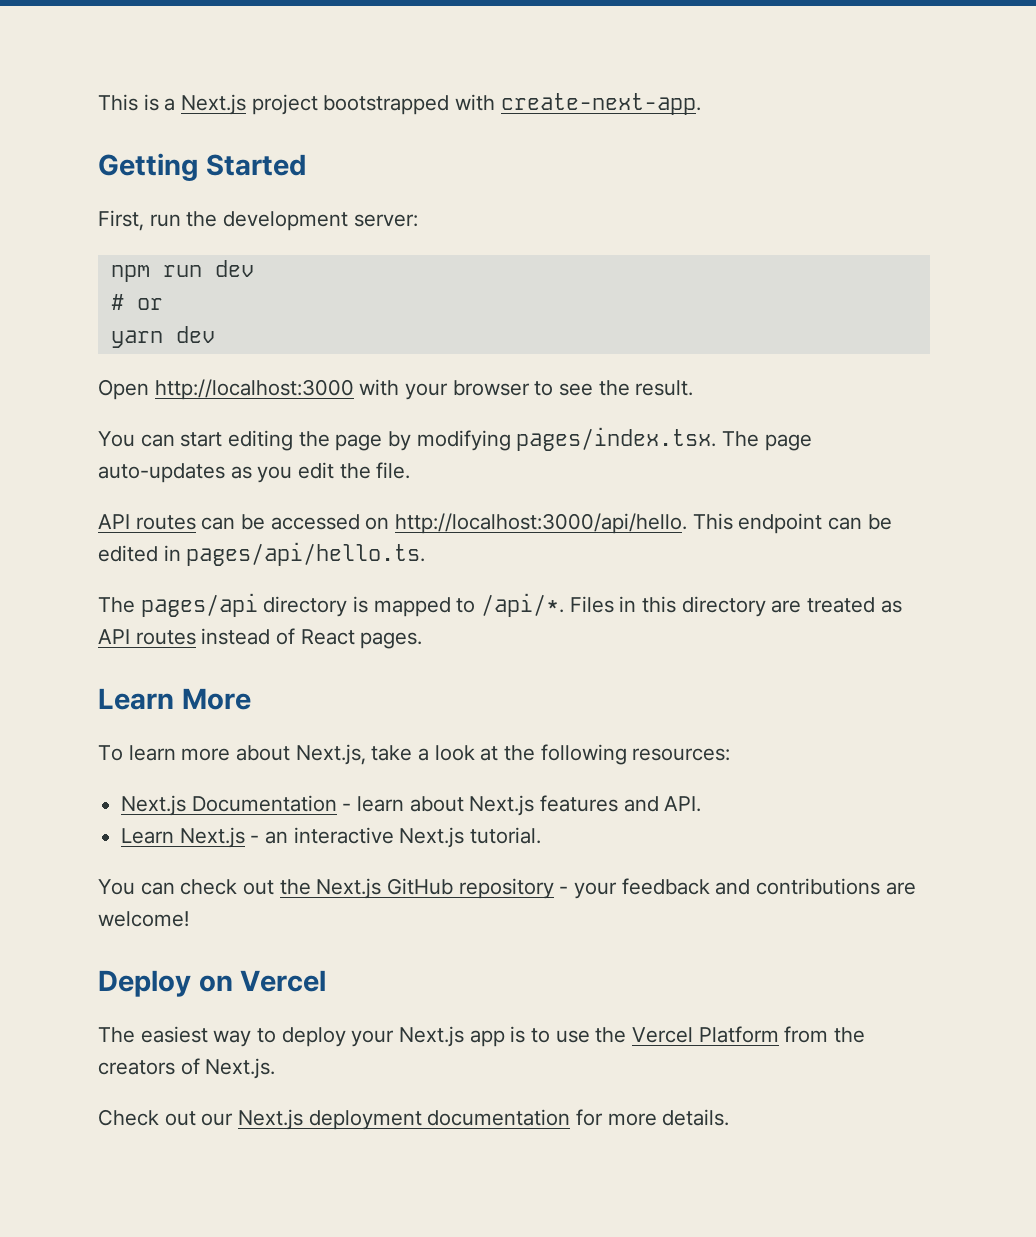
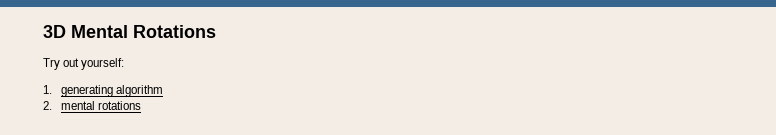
[98,93,701,115] [98,153,306,181] [98,210,418,231] [110,260,254,282] [110,294,163,310] [110,326,215,348] [98,379,694,400] [98,427,812,451] [98,462,411,483] [98,513,892,534] [98,542,426,566] [98,593,902,617] [98,628,423,649] [98,688,251,710] [98,744,731,765] [121,795,702,816] [121,827,542,848] [98,878,916,899] [98,911,189,927] [98,970,327,997] [98,1026,866,1047] [98,1058,276,1079] [98,1109,730,1130] This is a Next.js project bootstrapped with create-next-app. // Getting Started // First, run the development server: // npm run dev // # or // yarn dev // Open http://localhost:3000 with your browser to see the result. // You can start editing the page by modifying pages/index.tsx. The page auto-updates as you edit the file. // API routes can be accessed on http://localhost:3000/api/hello. This endpoint can be edited in pages/api/hello.ts. // The pages/api directory is mapped to /api/*. Files in this directory are treated as API routes instead of React pages. // Learn More // To learn more about Next.js, take a look at the following resources: // Next.js Documentation - learn about Next.js features and API. // Learn Next.js - an interactive Next.js tutorial. // You can check out the Next.js GitHub repository - your feedback and contributions are welcome! // Deploy on Vercel // The easiest way to deploy your Next.js app is to use the Vercel Platform from the creators of Next.js. // Check out our Next.js deployment documentation for more details. -> [43,25,216,38] [43,58,125,70] [43,85,164,97] [43,101,142,110] 3D Mental Rotations // Try out yourself: // 1. generating algorithm // 2. mental rotations

